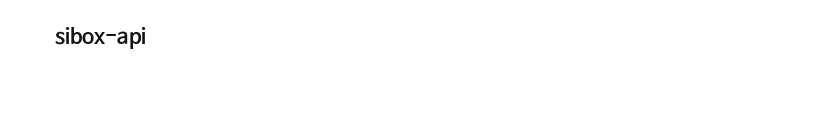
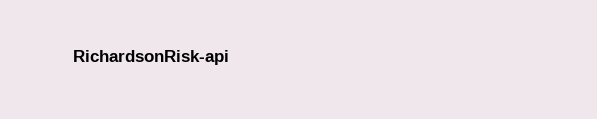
[55,27,146,49] sibox-api -> [73,50,229,65] RichardsonRisk-api

